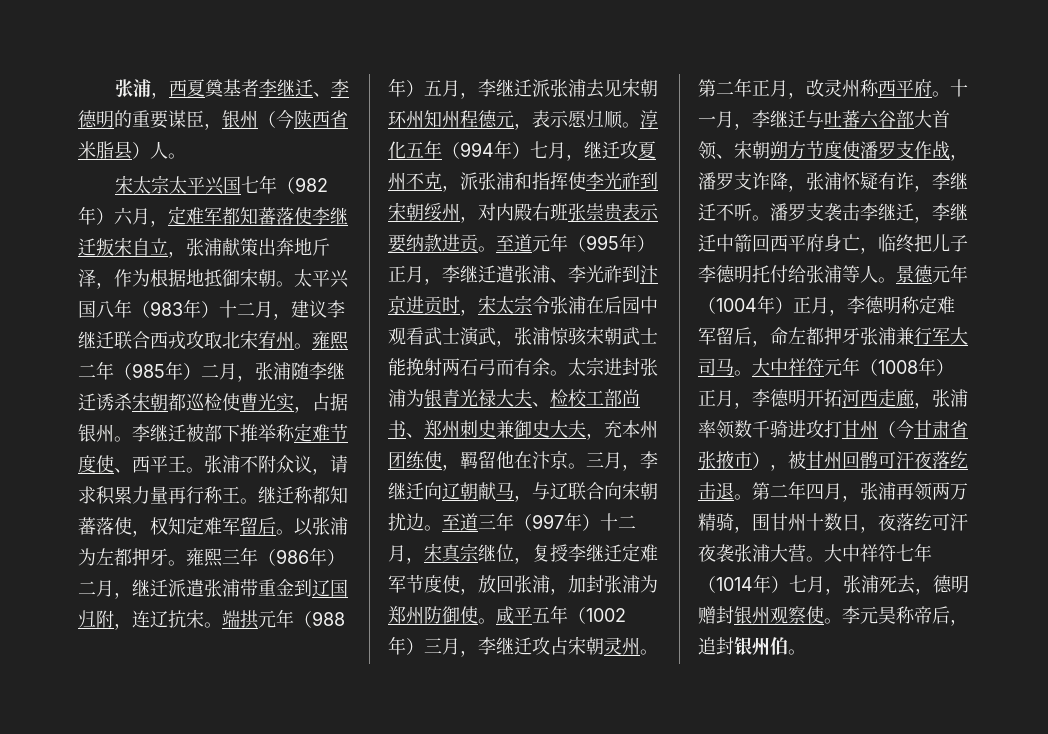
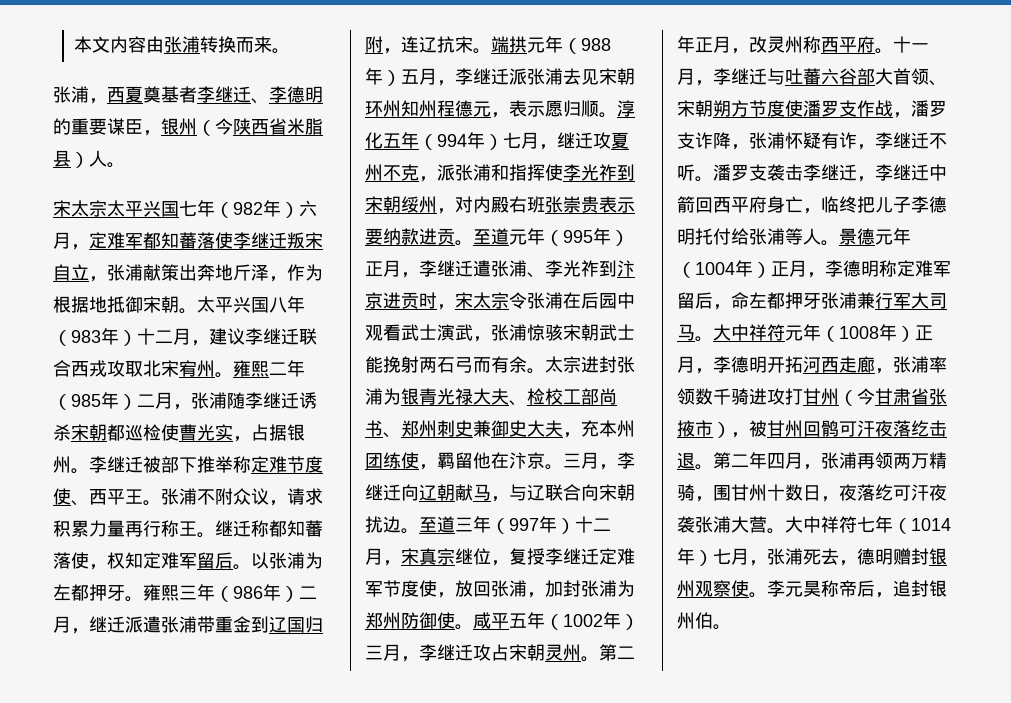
(115, 88) none -> [74,36,291,54] 本文内容由张浦转换而来。 //

